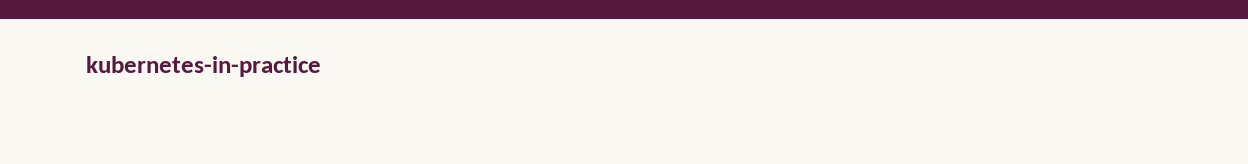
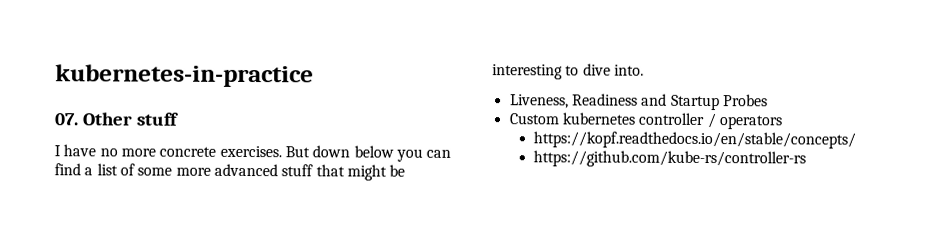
(321, 66) none -> [54,112,179,126] [54,144,452,162] [54,163,406,181] [492,63,644,80] [509,93,768,111] [508,112,782,130] [533,131,857,149] [533,150,807,168] // 07. Other stuff // I have no more concrete exercises. But down below you can find a list of some more advanced stuff that might be interesting to dive into. // Liveness, Readiness and Startup Probes // Custom kubernetes controller / operators // https://kopf.readthedocs.io/en/stable/concepts/ // https://github.com/kube-rs/controller-rs

